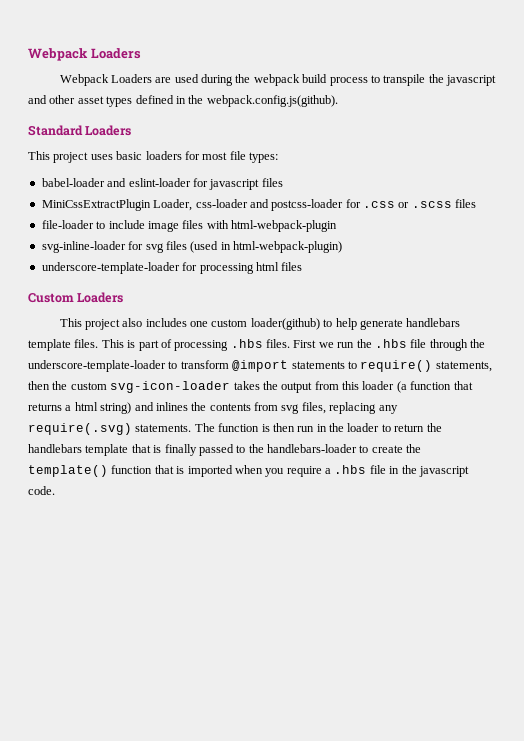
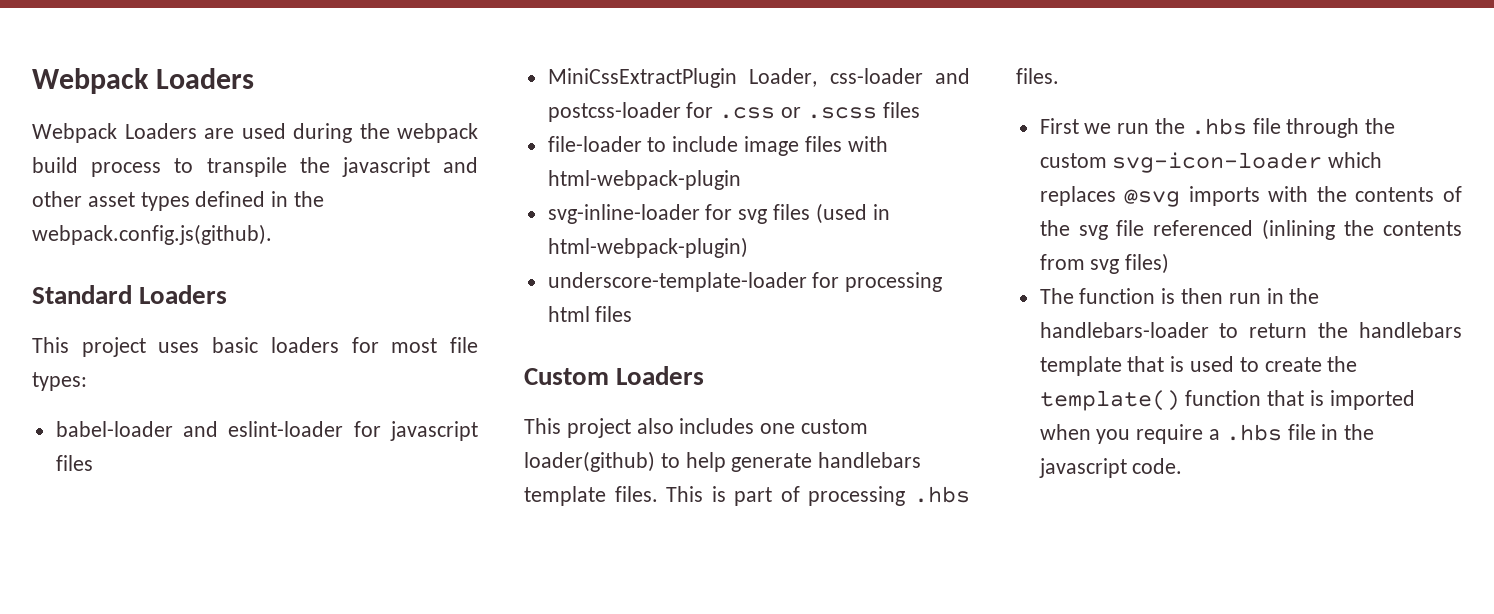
(290, 343) none -> (1059, 76) //
[28,360,492,372] [28,381,473,393] [28,402,398,414] [28,423,192,435] underscore-template-loader to transform @import statements to require() statements, then the custom svg-icon-loader takes the output from this loader (a function that returns a html string) and inlines the contents from svg files, replacing any require(.svg) statements. -> [1039,152,1383,173] [1039,186,1462,207] [1039,219,1462,240] [1039,253,1170,274] custom svg-icon-loader which replaces @svg imports with the contents of the svg file referenced (inlining the contents from svg files) //
[347,423,380,432] loader -> [1039,322,1209,338] handlebars-loader
[164,444,357,456] finally passed to the handlebars-loader -> [1190,356,1235,372] used

